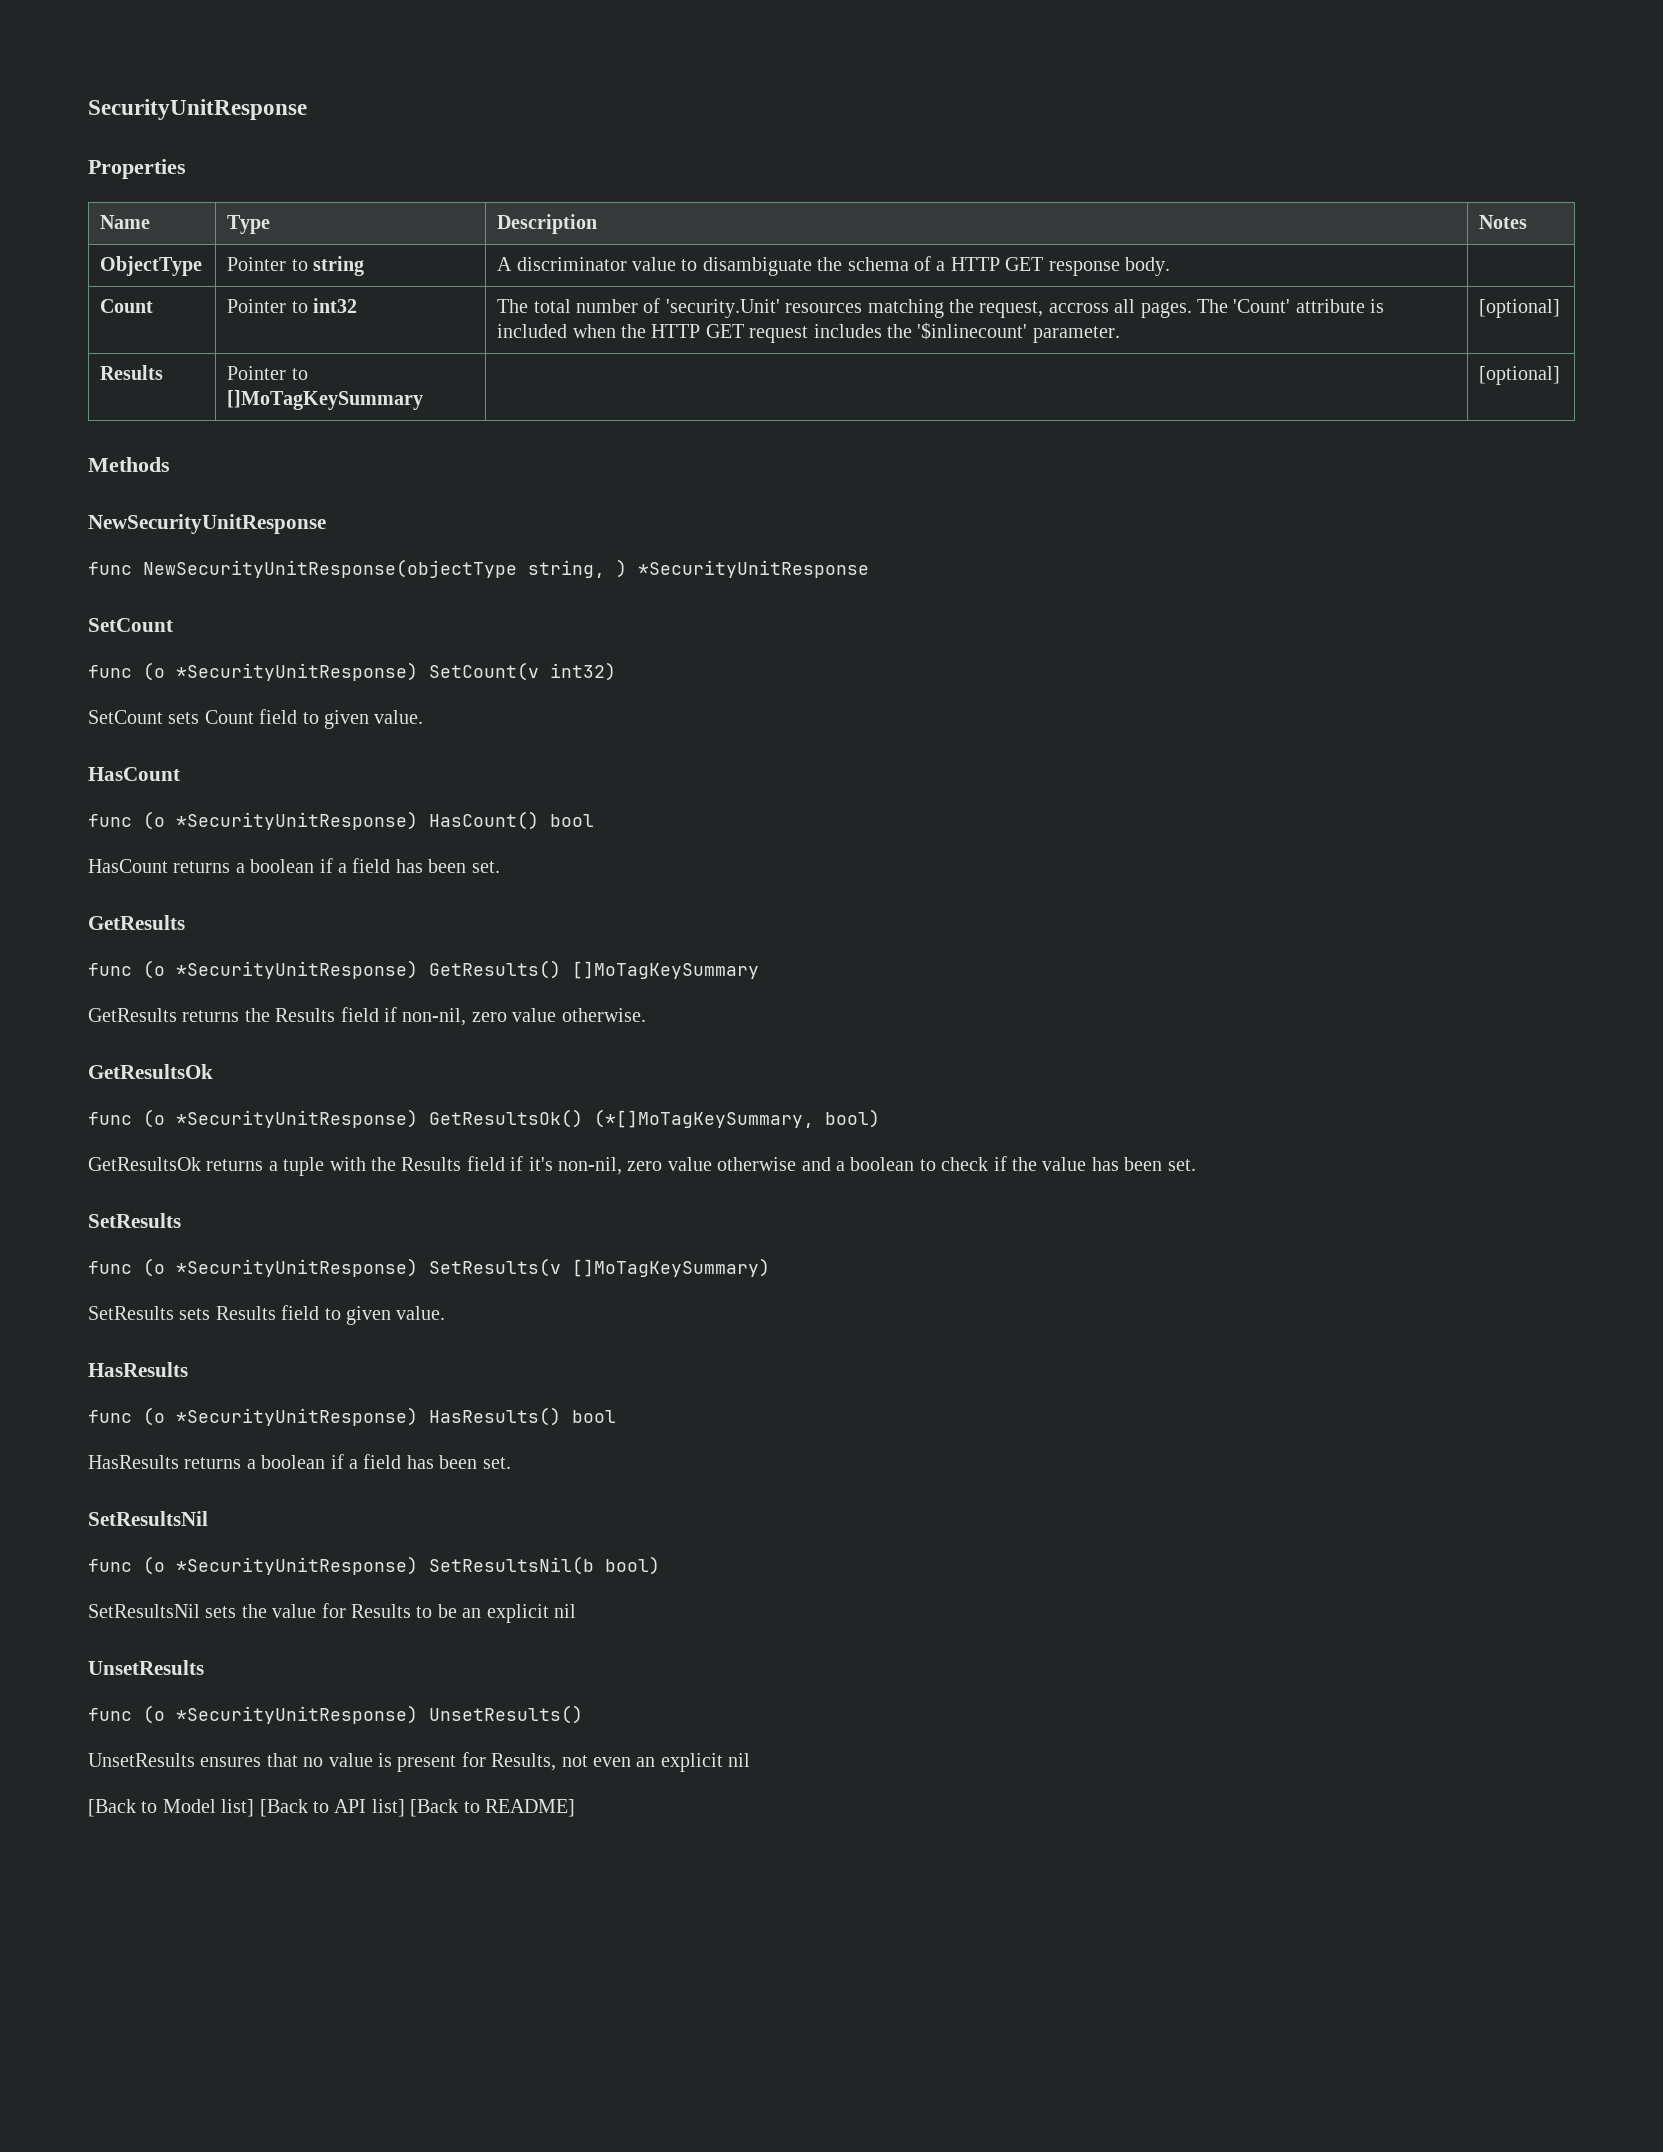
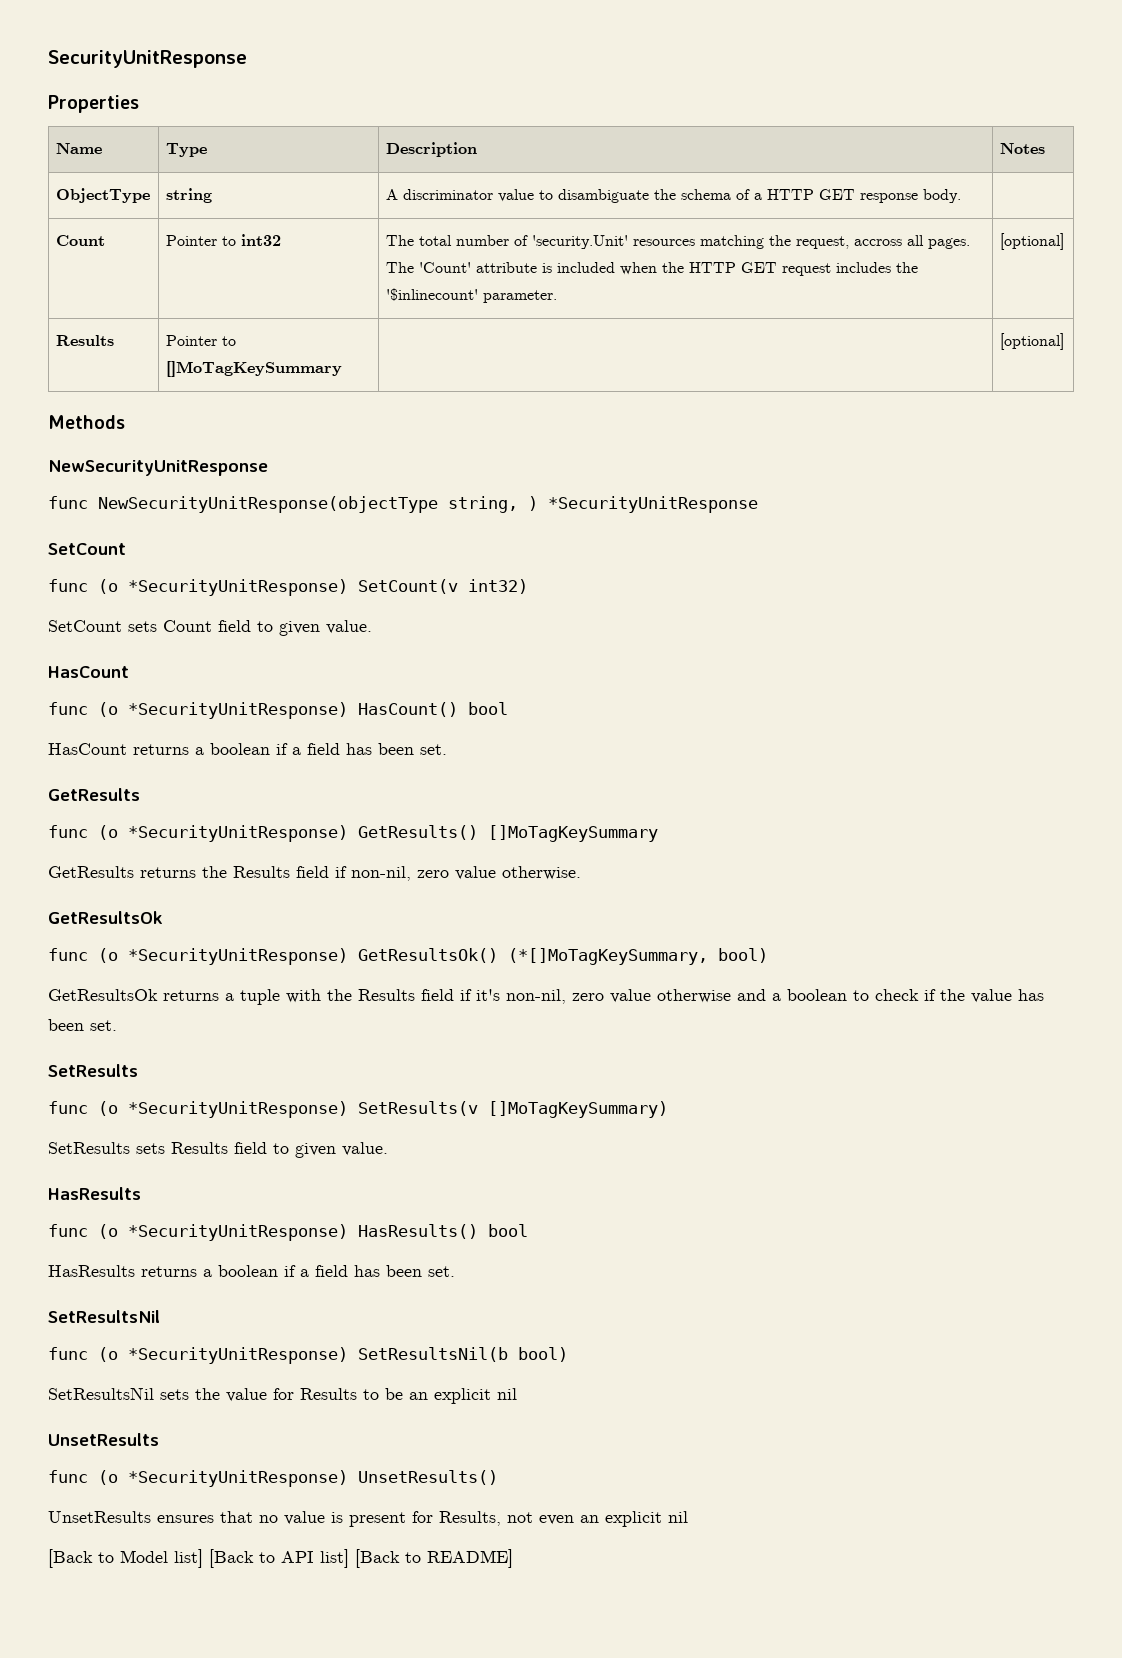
[227,257,308,271] Pointer to -> (150, 195) none

